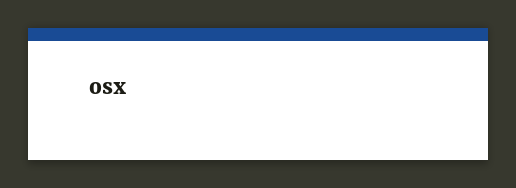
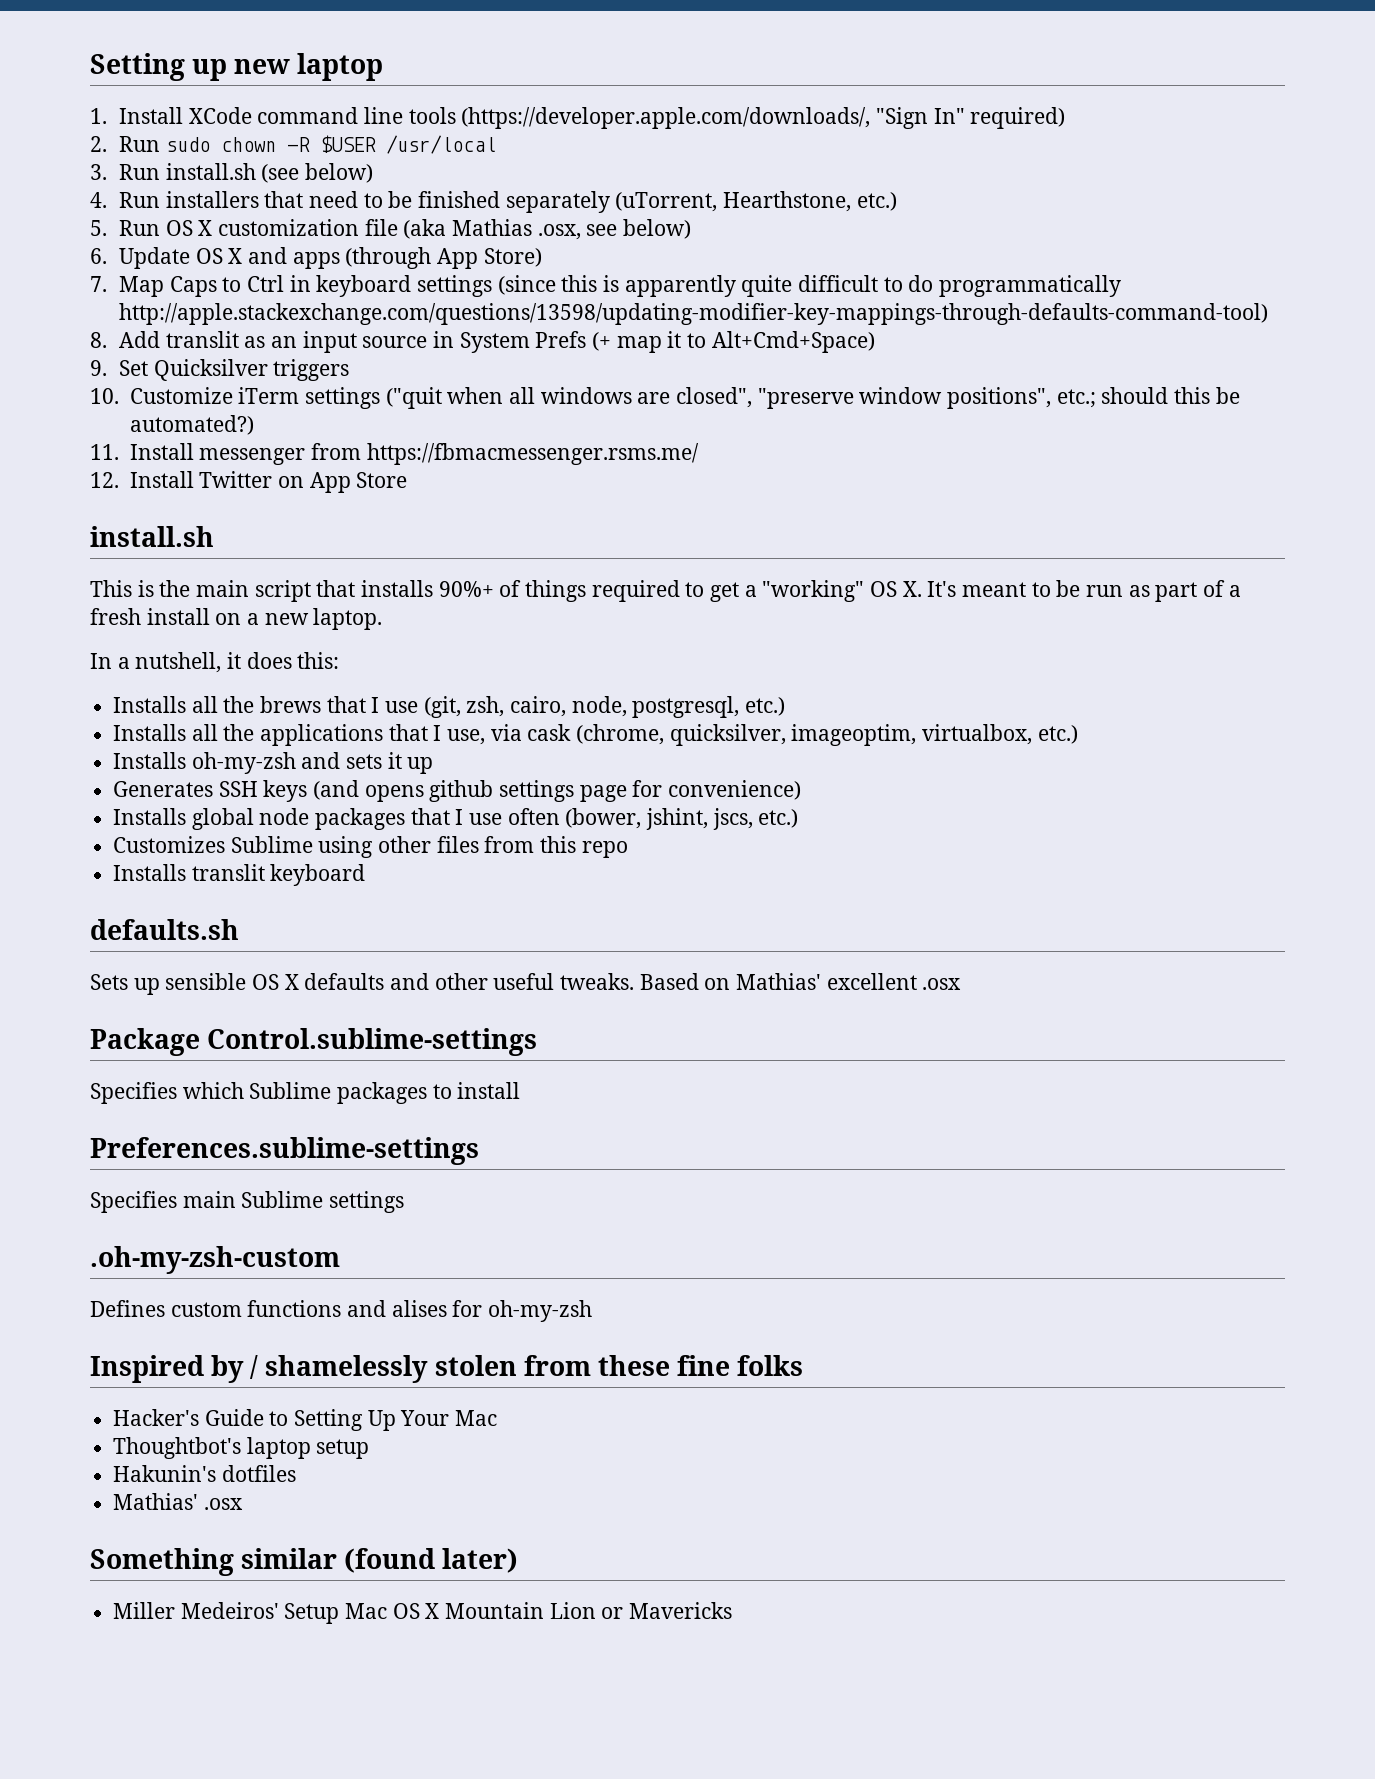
[89,82,126,94] osx -> [90,53,384,81] [90,107,1066,129] [90,135,496,154] [90,163,374,183] [90,191,897,213] [90,219,692,240] [90,247,542,269] [90,275,1122,297] [119,303,1269,325] [90,331,875,353] [90,359,350,381] [90,387,1240,409] [129,415,254,435] [90,443,699,465] [90,471,408,493] [90,526,214,547] [90,580,1241,602] [90,608,383,630] [90,652,340,673] [113,696,786,718] [113,724,1078,746] [113,752,434,774] [113,780,802,802] [113,808,799,830] [113,836,628,858] [113,864,366,886] [90,919,239,940] [90,973,962,995] [90,1028,538,1056] [90,1082,521,1104] [90,1137,479,1165] [90,1191,405,1213] [90,1246,340,1274] [90,1300,593,1322] [90,1355,804,1383] [113,1409,498,1431] [113,1437,370,1459] [113,1465,296,1482] [113,1493,243,1510] [90,1548,519,1576] [113,1602,733,1624] Setting up new laptop // 1. Install XCode command line tools (https://developer.apple.com/downloads/, "Sign In" required) // 2. Run sudo chown -R $USER /usr/local // 3. Run install.sh (see below) // 4. Run installers that need to be finished separately (uTorrent, Hearthstone, etc.) // 5. Run OS X customization file (aka Mathias .osx, see below) // 6. Update OS X and apps (through App Store) // 7. Map Caps to Ctrl in keyboard settings (since this is apparently quite difficult to do programmatically http://apple.stackexchange.com/questions/13598/updating-modifier-key-mappings-through-defaults-command-tool) // 8. Add translit as an input source in System Prefs (+ map it to Alt+Cmd+Space) // 9. Set Quicksilver triggers // 10. Customize iTerm settings ("quit when all windows are closed", "preserve window positions", etc.; should this be automated?) // 11. Install messenger from https://fbmacmessenger.rsms.me/ // 12. Install Twitter on App Store // install.sh // This is the main script that installs 90%+ of things required to get a "working" OS X. It's meant to be run as part of a fresh install on a new laptop. // In a nutshell, it does this: // Installs all the brews that I use (git, zsh, cairo, node, postgresql, etc.) // Installs all the applications that I use, via cask (chrome, quicksilver, imageoptim, virtualbox, etc.) // Installs oh-my-zsh and sets it up // Generates SSH keys (and opens github settings page for convenience) // Installs global node packages that I use often (bower, jshint, jscs, etc.) // Customizes Sublime using other files from this repo // Installs translit keyboard // defaults.sh // Sets up sensible OS X defaults and other useful tweaks. Based on Mathias' excellent .osx // Package Control.sublime-settings // Specifies which Sublime packages to install // Preferences.sublime-settings // Specifies main Sublime settings // .oh-my-zsh-custom // Defines custom functions and alises for oh-my-zsh // Inspired by / shamelessly stolen from these fine folks // Hacker's Guide to Setting Up Your Mac // Thoughtbot's laptop setup // Hakunin's dotfiles // Mathias' .osx // Something similar (found later) // Miller Medeiros' Setup Mac OS X Mountain Lion or Mavericks

